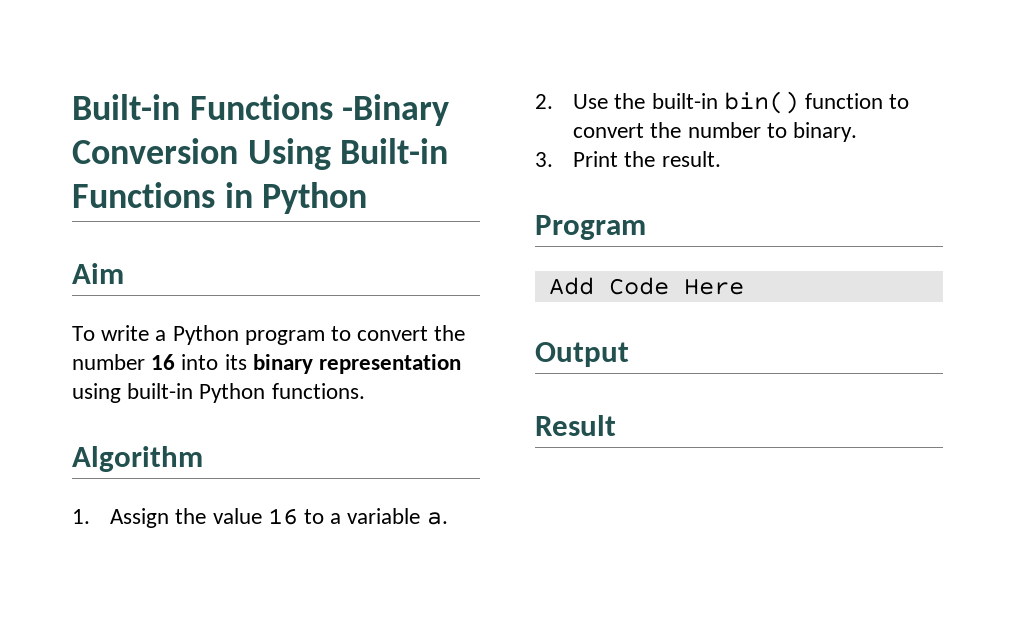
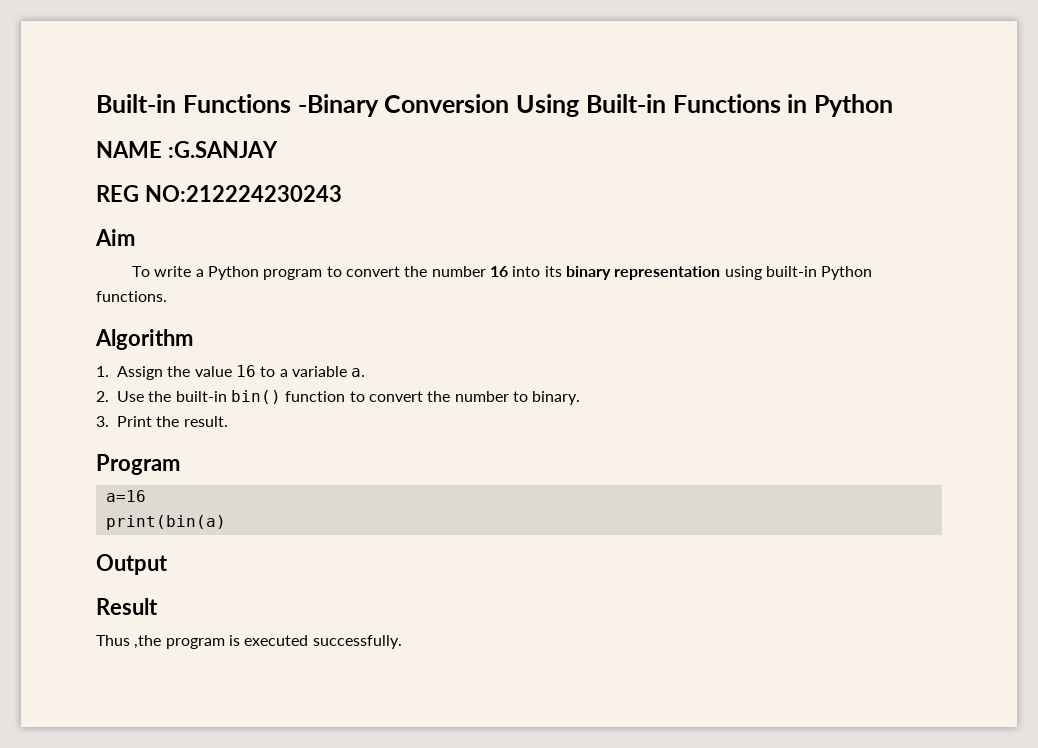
(368, 198) none -> [96,141,278,158] [96,185,342,202] // NAME :G.SANJAY // REG NO:212224230243
[548,277,744,295] Add Code Here -> [105,490,146,502] [105,515,226,530] a=16 // print(bin(a)
(616, 425) none -> [96,635,402,649] // Thus ,the program is executed successfully.

